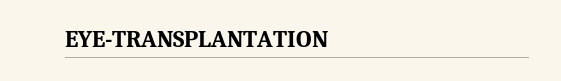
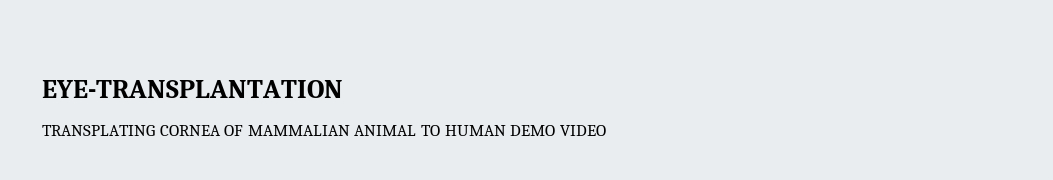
(328, 39) none -> [42,125,606,136] // TRANSPLATING CORNEA OF MAMMALIAN ANIMAL TO HUMAN DEMO VIDEO

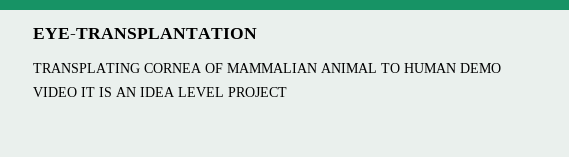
(606, 130) none -> [81,87,287,97] IT IS AN IDEA LEVEL PROJECT

